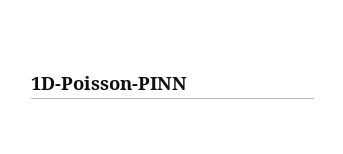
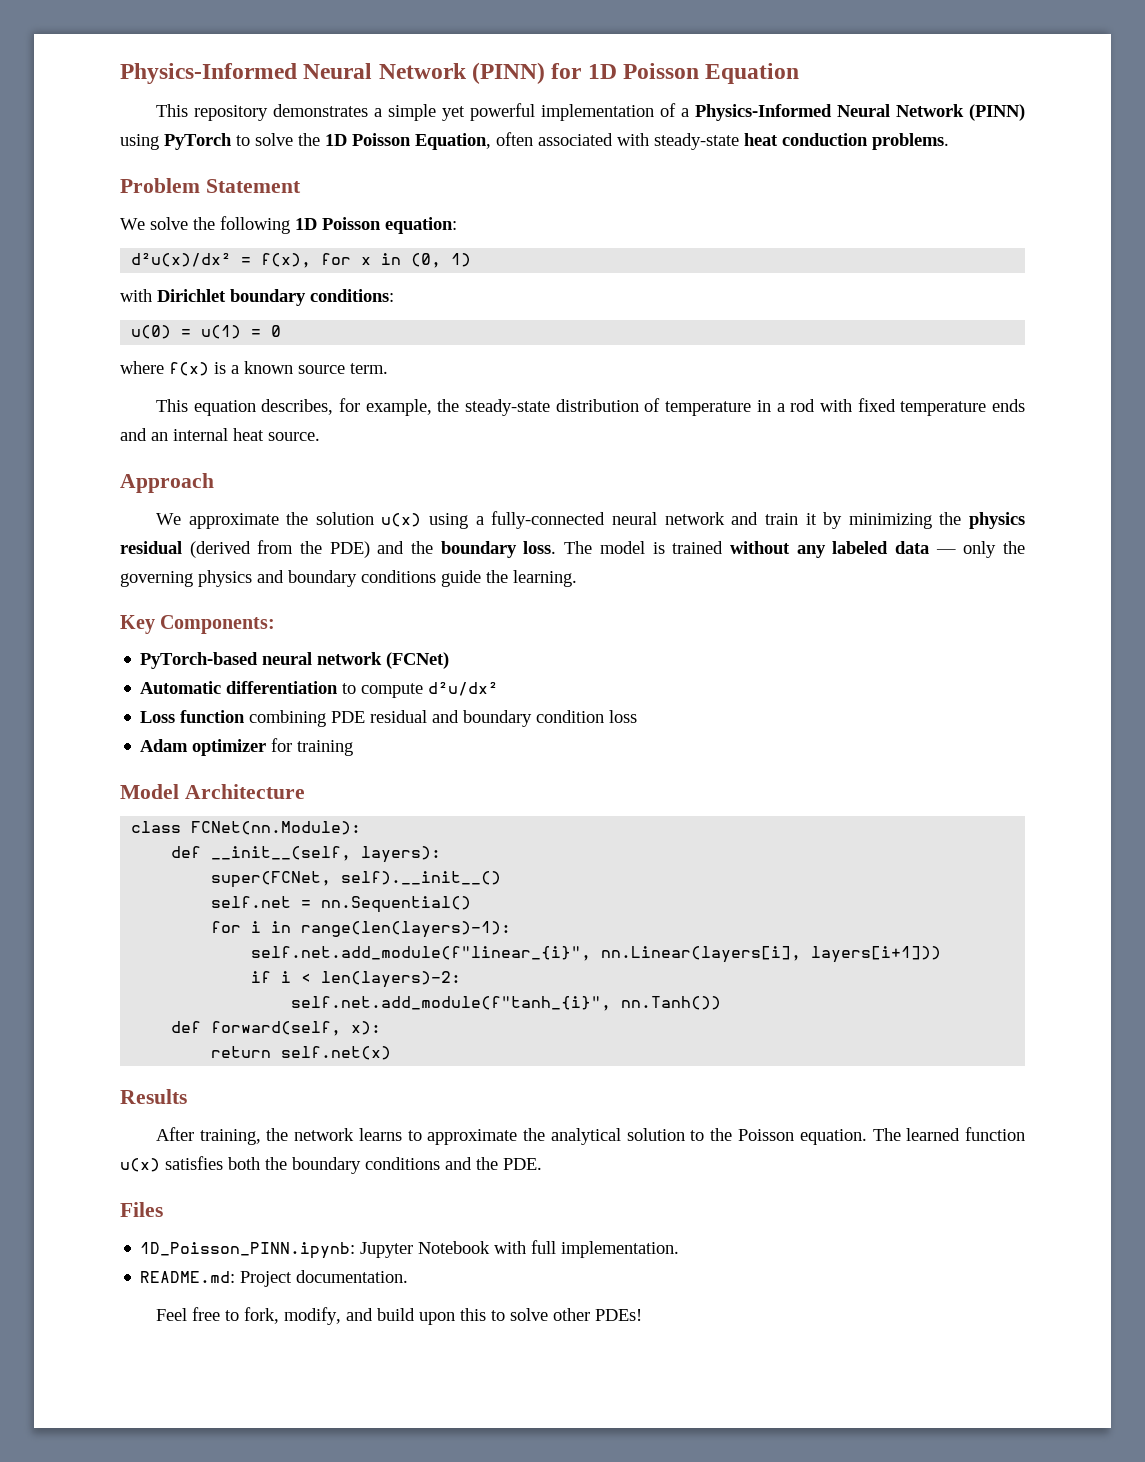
[31,76,187,90] 1D-Poisson-PINN -> [120,62,800,84] [155,103,1025,121] [120,132,949,150] [120,178,301,193] [120,216,457,234] [131,253,472,268] [120,289,394,306] [131,325,282,339] [120,361,388,376] [155,398,1025,416] [120,428,320,441] [120,473,214,493] [155,511,1025,529] [120,540,1026,558] [120,570,577,587] [120,615,276,634] [140,652,450,669] [140,681,499,698] [140,710,638,727] [140,738,354,756] [120,784,305,799] [131,821,362,835] [171,846,442,863] [211,871,502,888] [211,896,472,913] [211,921,512,938] [251,946,942,963] [251,971,462,988] [291,996,722,1011] [171,1021,382,1036] [211,1046,392,1060] [120,1089,187,1104] [155,1127,1025,1145] [120,1156,542,1174] [120,1202,163,1217] [140,1240,680,1259] [140,1270,409,1287] [155,1307,642,1325] Physics-Informed Neural Network (PINN) for 1D Poisson Equation // This repository demonstrates a simple yet powerful implementation of a Physics-Informed Neural Network (PINN) using PyTorch to solve the 1D Poisson Equation, often associated with steady-state heat conduction problems. // Problem Statement // We solve the following 1D Poisson equation: // d²u(x)/dx² = f(x), for x in (0, 1) // with Dirichlet boundary conditions: // u(0) = u(1) = 0 // where f(x) is a known source term. // This equation describes, for example, the steady-state distribution of temperature in a rod with fixed temperature ends and an internal heat source. // Approach // We approximate the solution u(x) using a fully-connected neural network and train it by minimizing the physics residual (derived from the PDE) and the boundary loss. The model is trained without any labeled data — only the governing physics and boundary conditions guide the learning. // Key Components: // PyTorch-based neural network (FCNet) // Automatic differentiation to compute d²u/dx² // Loss function combining PDE residual and boundary condition loss // Adam optimizer for training // Model Architecture // class FCNet(nn.Module): // def __init__(self, layers): // super(FCNet, self).__init__() // self.net = nn.Sequential() // for i in range(len(layers)-1): // self.net.add_module(f"linear_{i}", nn.Linear(layers[i], layers[i+1])) // if i < len(layers)-2: // self.net.add_module(f"tanh_{i}", nn.Tanh()) // def forward(self, x): // return self.net(x) // Results // After training, the network learns to approximate the analytical solution to the Poisson equation. The learned function u(x) satisfies both the boundary conditions and the PDE. // Files // 1D_Poisson_PINN.ipynb: Jupyter Notebook with full implementation. // README.md: Project documentation. // Feel free to fork, modify, and build upon this to solve other PDEs!

